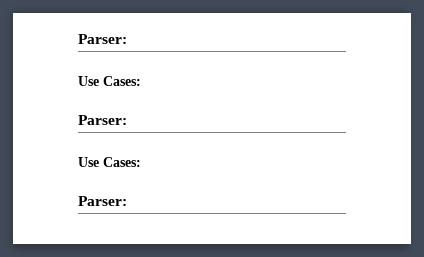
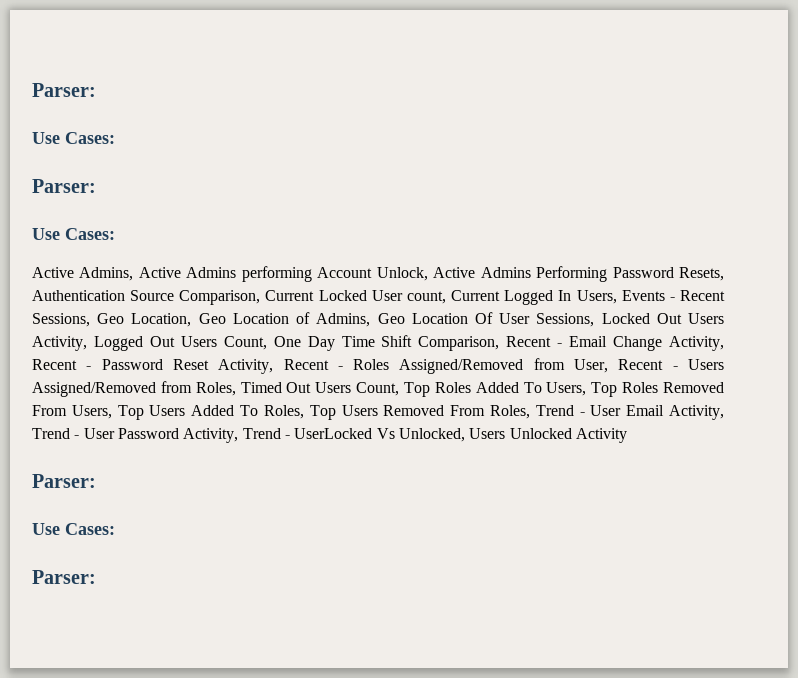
(141, 162) none -> [32,266,724,282] [32,290,725,305] [32,312,724,327] [32,335,725,351] [32,358,724,374] [32,381,724,397] [32,405,724,420] [32,428,627,443] [32,474,96,488] [32,523,115,535] // Active Admins, Active Admins performing Account Unlock, Active Admins Performing Password Resets, Authentication Source Comparison, Current Locked User count, Current Logged In Users, Events - Recent Sessions, Geo Location, Geo Location of Admins, Geo Location Of User Sessions, Locked Out Users Activity, Logged Out Users Count, One Day Time Shift Comparison, Recent - Email Change Activity, Recent - Password Reset Activity, Recent - Roles Assigned/Removed from User, Recent - Users Assigned/Removed from Roles, Timed Out Users Count, Top Roles Added To Users, Top Roles Removed From Users, Top Users Added To Roles, Top Users Removed From Roles, Trend - User Email Activity, Trend - User Password Activity, Trend - UserLocked Vs Unlocked, Users Unlocked Activity // Parser: // Use Cases:

